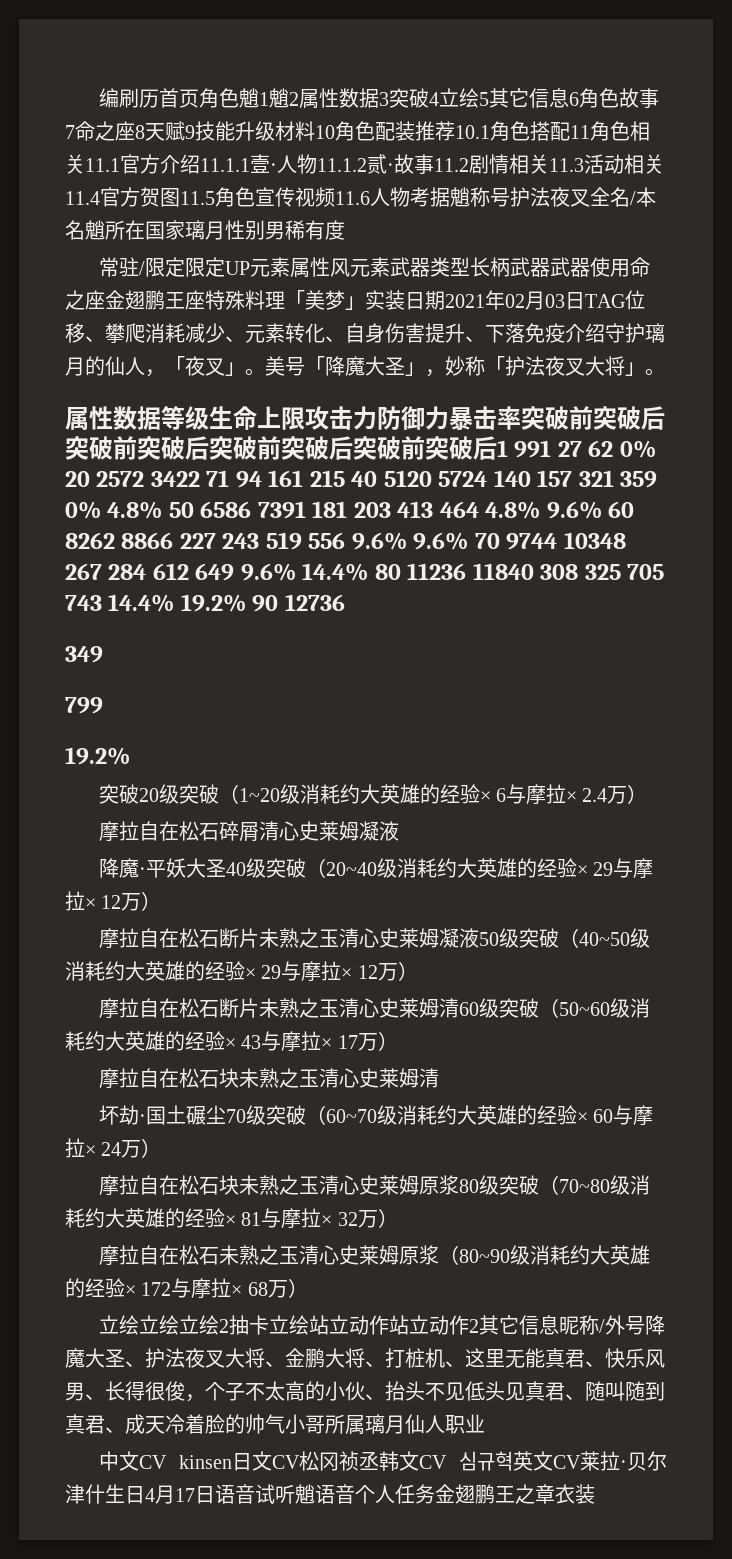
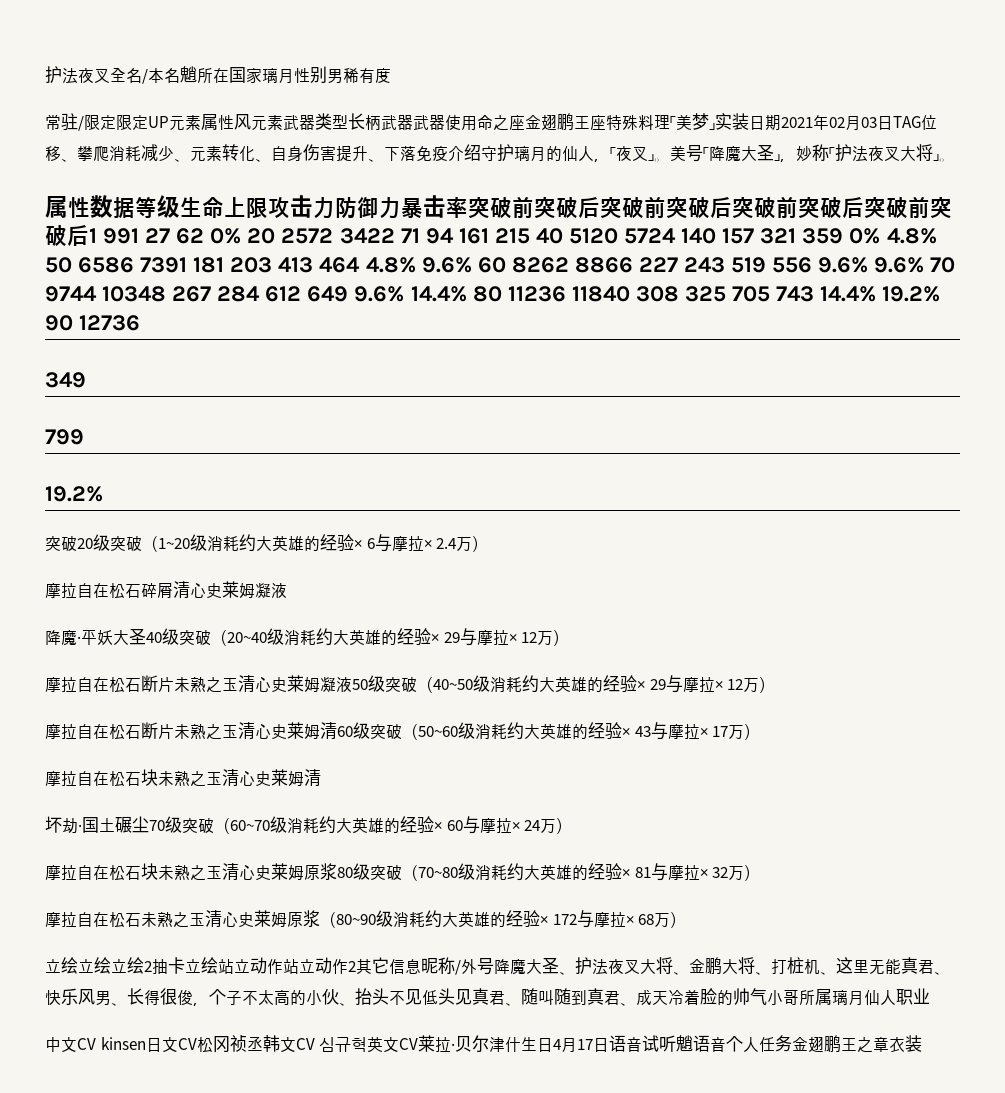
[98,88,659,109] [65,121,650,141] [65,154,664,174] [65,187,510,207] 编刷历首页角色魈1魈2属性数据3突破4立绘5其它信息6角色故事7命之座8天赋9技能升级材料10角色配装推荐10.1角色搭配11角色相关11.1官方介绍11.1.1壹·人物11.1.2贰·故事11.2剧情相关11.3活动相关11.4官方贺图11.5角色宣传视频11.6人物考据魈称号 -> (45, 75) none

